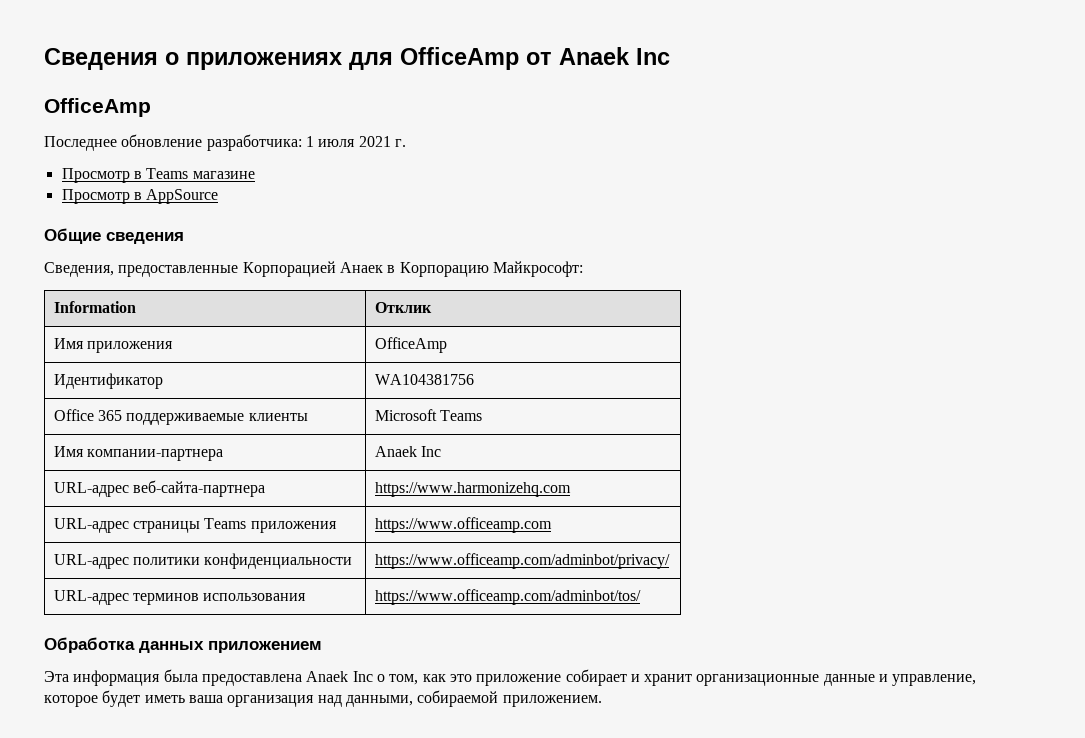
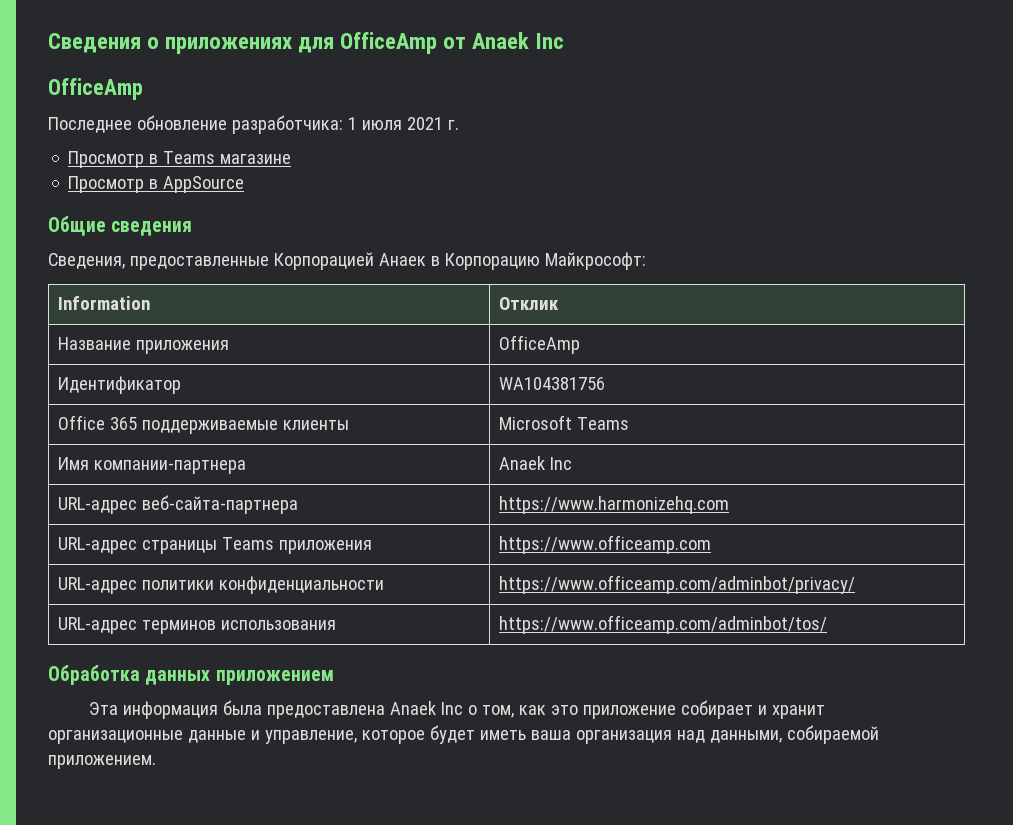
[53,338,84,349] Имя -> [58,337,132,350] Название

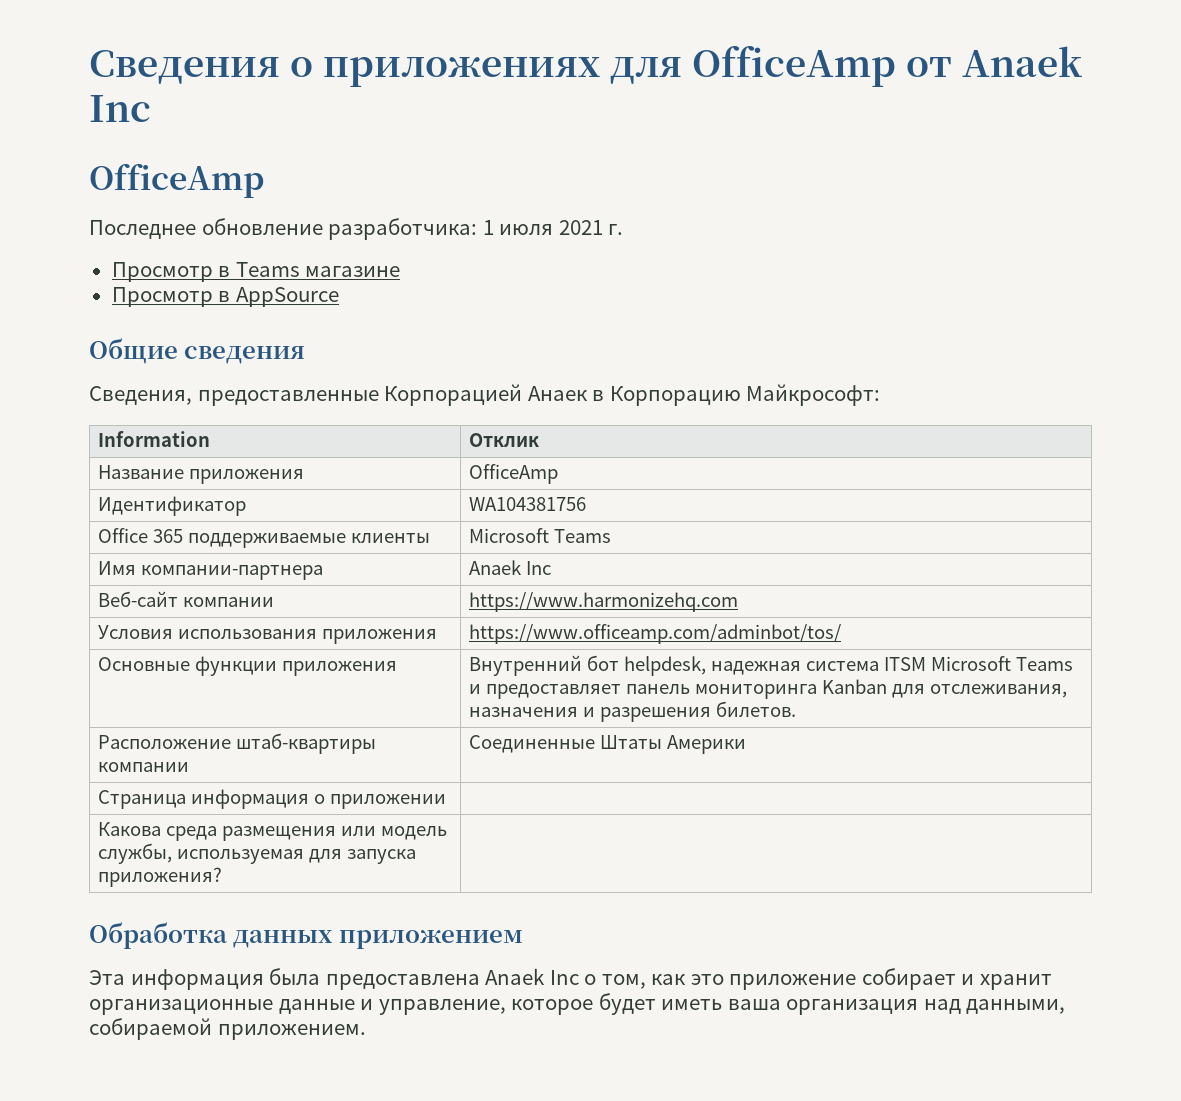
[58,495,299,514] URL-адрес веб-сайта-партнера -> [98,591,275,607] Веб-сайт компании
[58,537,373,554] [499,535,712,554] [58,576,385,594] [499,575,856,594] [58,617,337,634] [499,615,828,634] URL-адрес страницы Teams приложения | https://www.officeamp.com // URL-адрес политики конфиденциальности | https://www.officeamp.com/adminbot/privacy/ // URL-адрес терминов использования | https://www.officeamp.com/adminbot/tos/ -> [98,625,438,644] [469,624,842,644] [98,656,398,676] [469,655,1074,676] [469,679,1068,699] [469,701,797,722] [98,733,377,754] [98,762,190,772] [469,735,747,754] [98,789,447,809] [98,822,448,841] [98,843,417,864] [98,867,223,887] Условия использования приложения | https://www.officeamp.com/adminbot/tos/ // Основные функции приложения | Внутренний бот helpdesk, надежная система ITSM Microsoft Teams и предоставляет панель мониторинга Kanban для отслеживания, назначения и разрешения билетов. // Расположение штаб-квартиры компании | Соединенные Штаты Америки // Страница информация о приложении | // Какова среда размещения или модель службы, используемая для запуска приложения? |

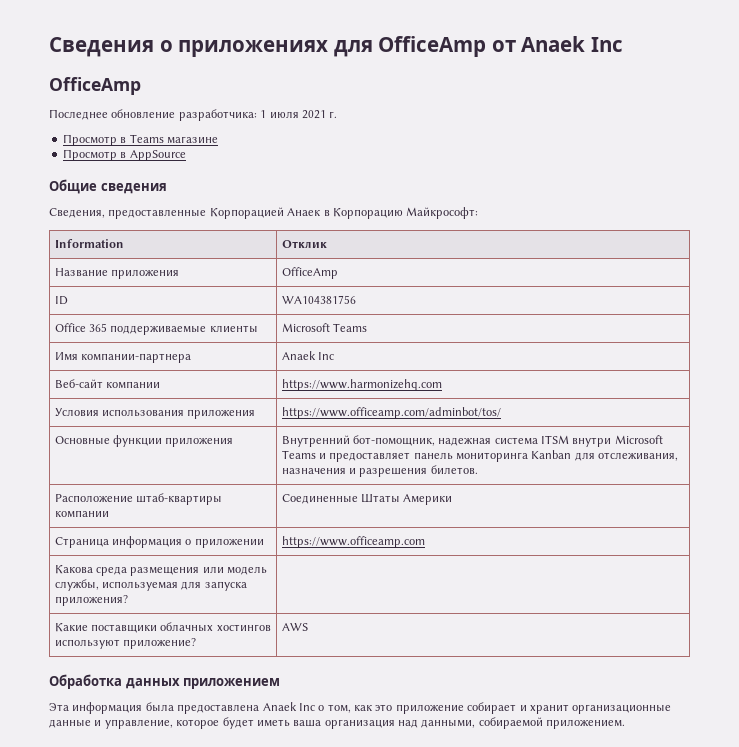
[98,496,247,516] Идентификатор -> [54,296,68,305] ID
[587,655,707,676] бот helpdesk, -> [352,435,435,446] бот-помощник,
(927, 664) none -> [572,437,612,447] внутри
(447, 801) none -> [281,536,425,548] https://www.officeamp.com
(223, 877) none -> [54,622,271,633] [54,638,196,649] [281,623,308,631] // Какие поставщики облачных хостингов используют приложение? | AWS

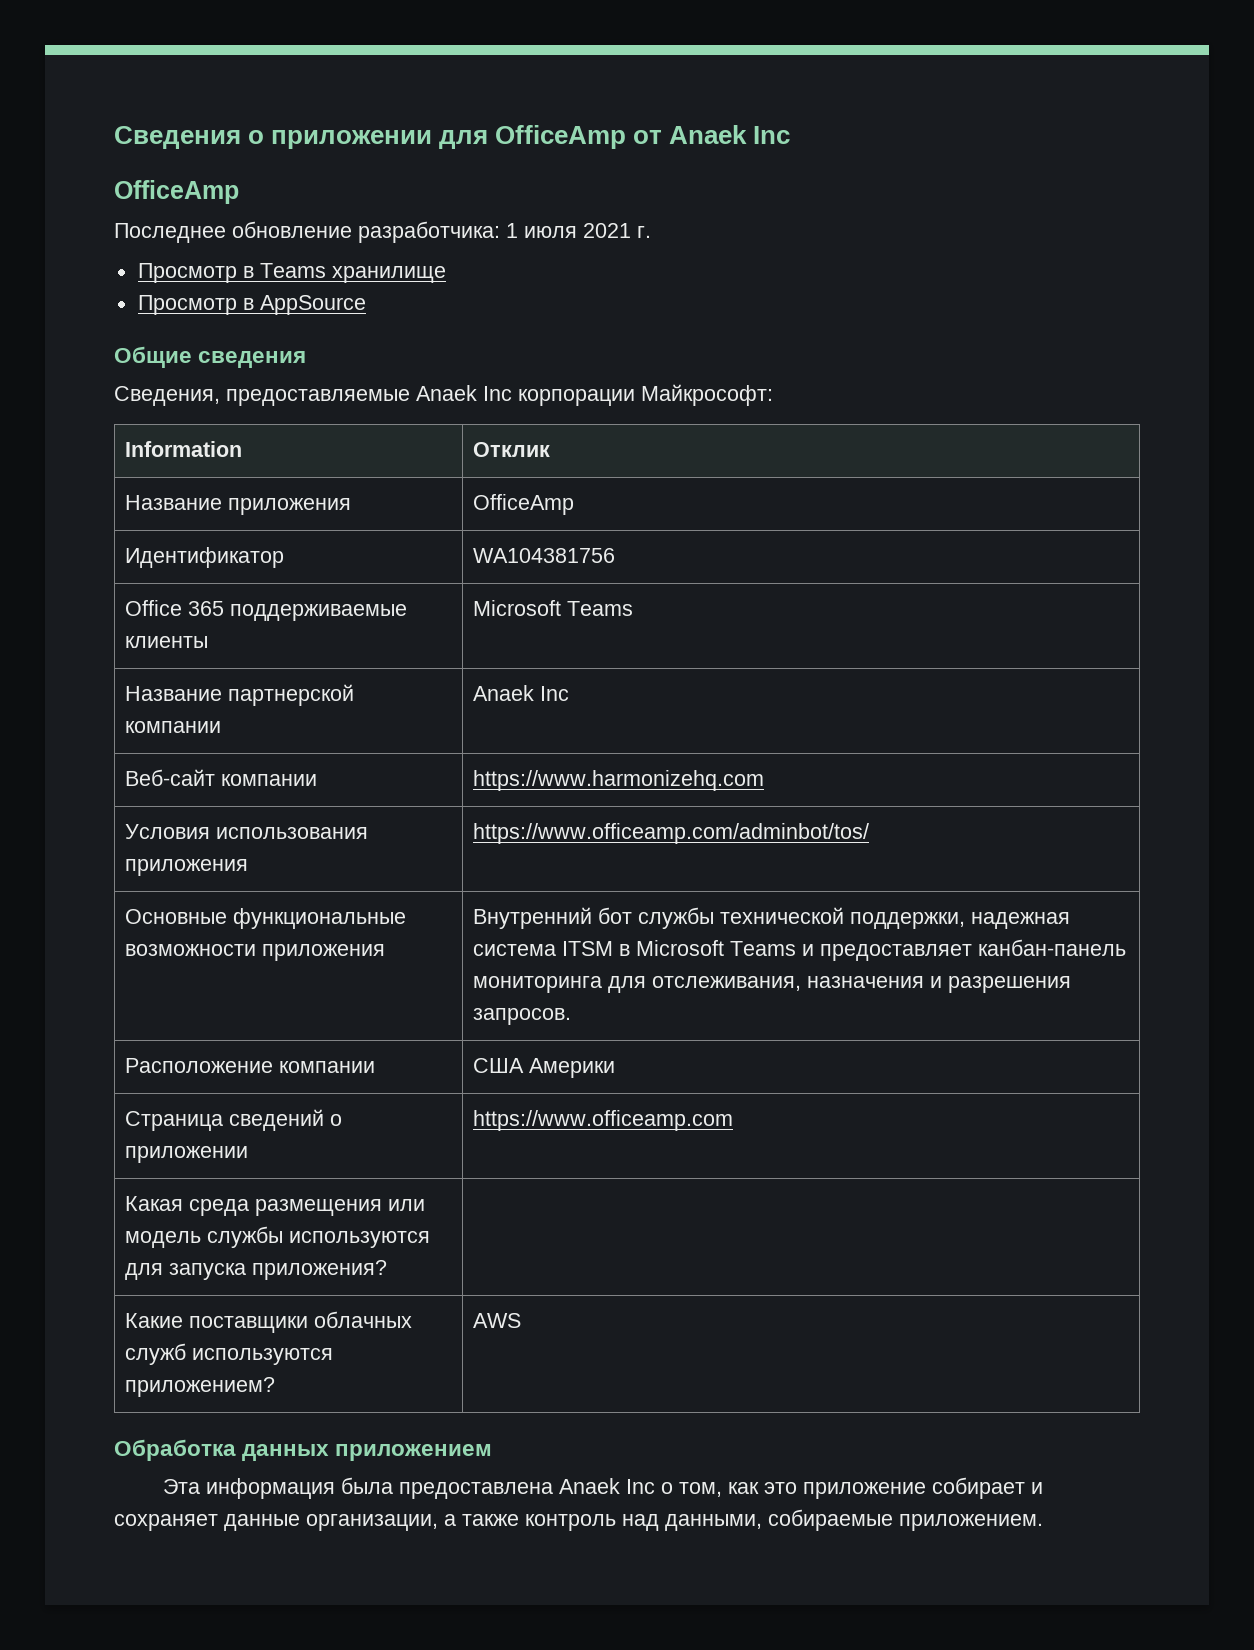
[178,40,329,57] приложениях -> [271,130,433,149] приложении
[166,136,218,144] магазине -> [331,266,446,283] хранилище
[108,207,403,219] предоставленные Корпорацией Анаек в Корпорацию -> [226,385,635,406] предоставляемые Anaek Inc корпорации
[54,296,68,305] ID -> [124,547,284,568] Идентификатор
[54,352,191,363] Имя компании-партнера -> [124,684,354,706] [124,721,221,733] Название партнерской компании
[112,435,162,447] функции -> [232,908,406,929] [124,944,256,956] функциональные возможности
[352,435,435,446] бот-помощник, -> [597,907,965,929] бот службы технической поддержки,
[572,437,612,447] внутри -> [618,944,630,956] в
[413,450,572,462] панель мониторинга Kanban -> [977,939,1126,956] [472,976,602,993] канбан-панель мониторинга
[430,465,478,475] билетов. -> [472,1008,571,1025] запросов.
[135,493,222,505] [54,510,109,518] [281,494,400,504] штаб-квартиры компании | Соединенные Штаты -> [278,1061,375,1073] [472,1058,524,1073] компании | США
[111,536,182,548] информация -> [228,1109,324,1131] сведений
[54,565,93,574] Какова -> [124,1196,183,1211] Какая
[54,579,178,591] службы, используемая -> [206,1226,430,1248] службы используются
[216,624,271,632] [54,638,196,649] хостингов используют приложение? -> [124,1343,333,1365] [124,1377,275,1397] служб используются приложением?
[529,704,672,714] [49,717,395,729] хранит организационные данные и управление, которое будет иметь ваша организация -> [114,1514,616,1531] сохраняет данные организации, а также контроль
[478,717,543,729] собираемой -> [768,1509,893,1531] собираемые

